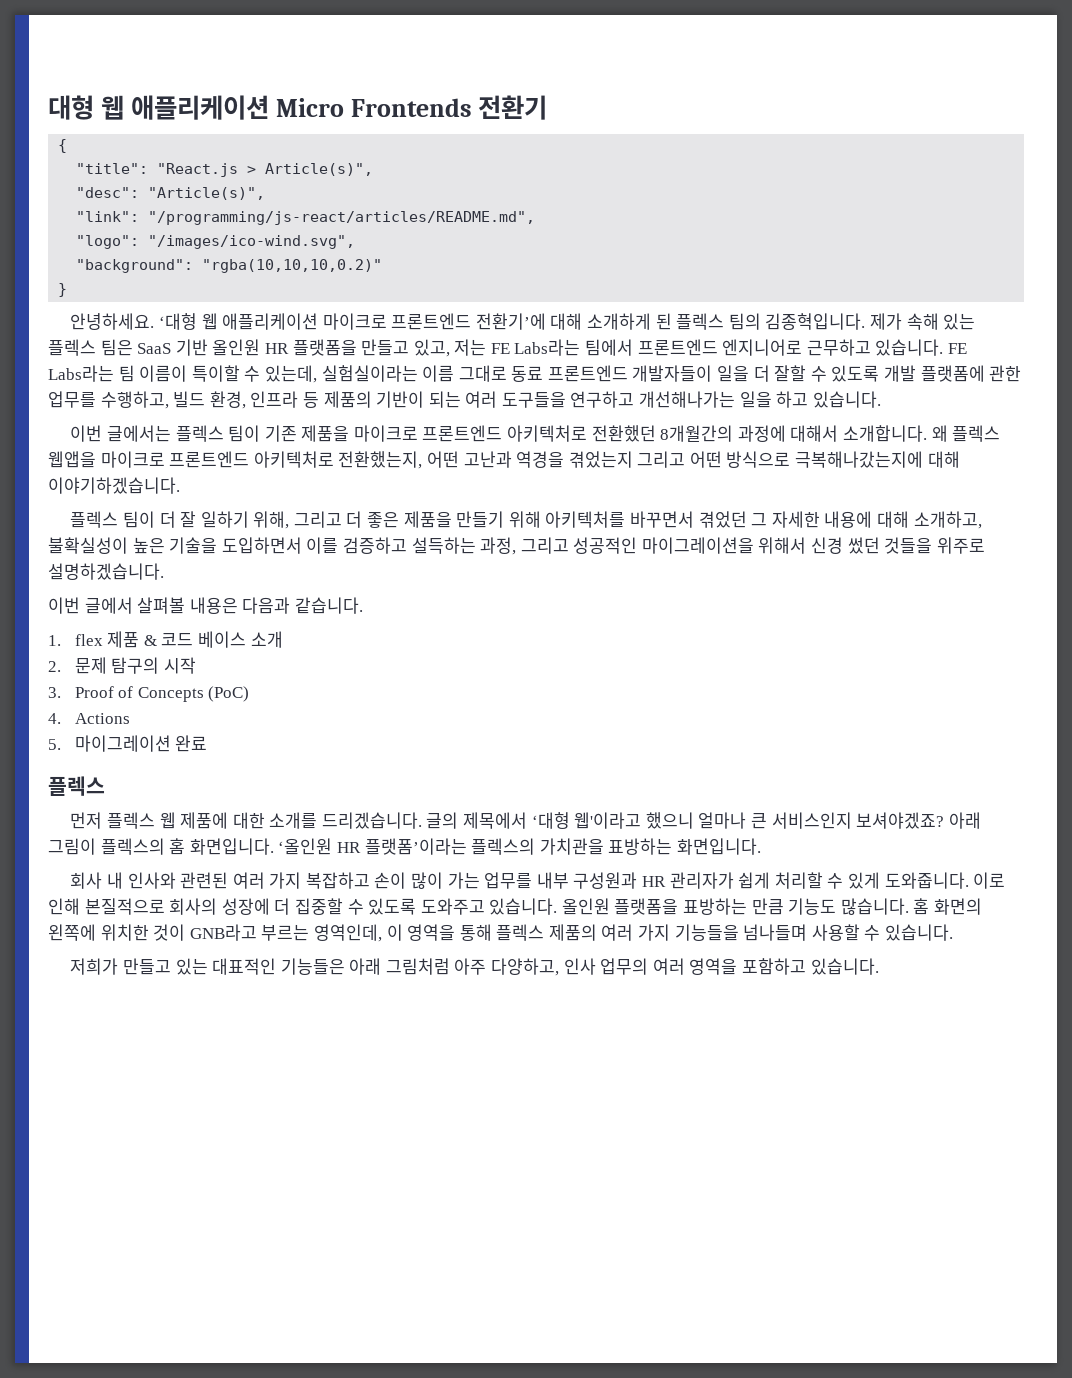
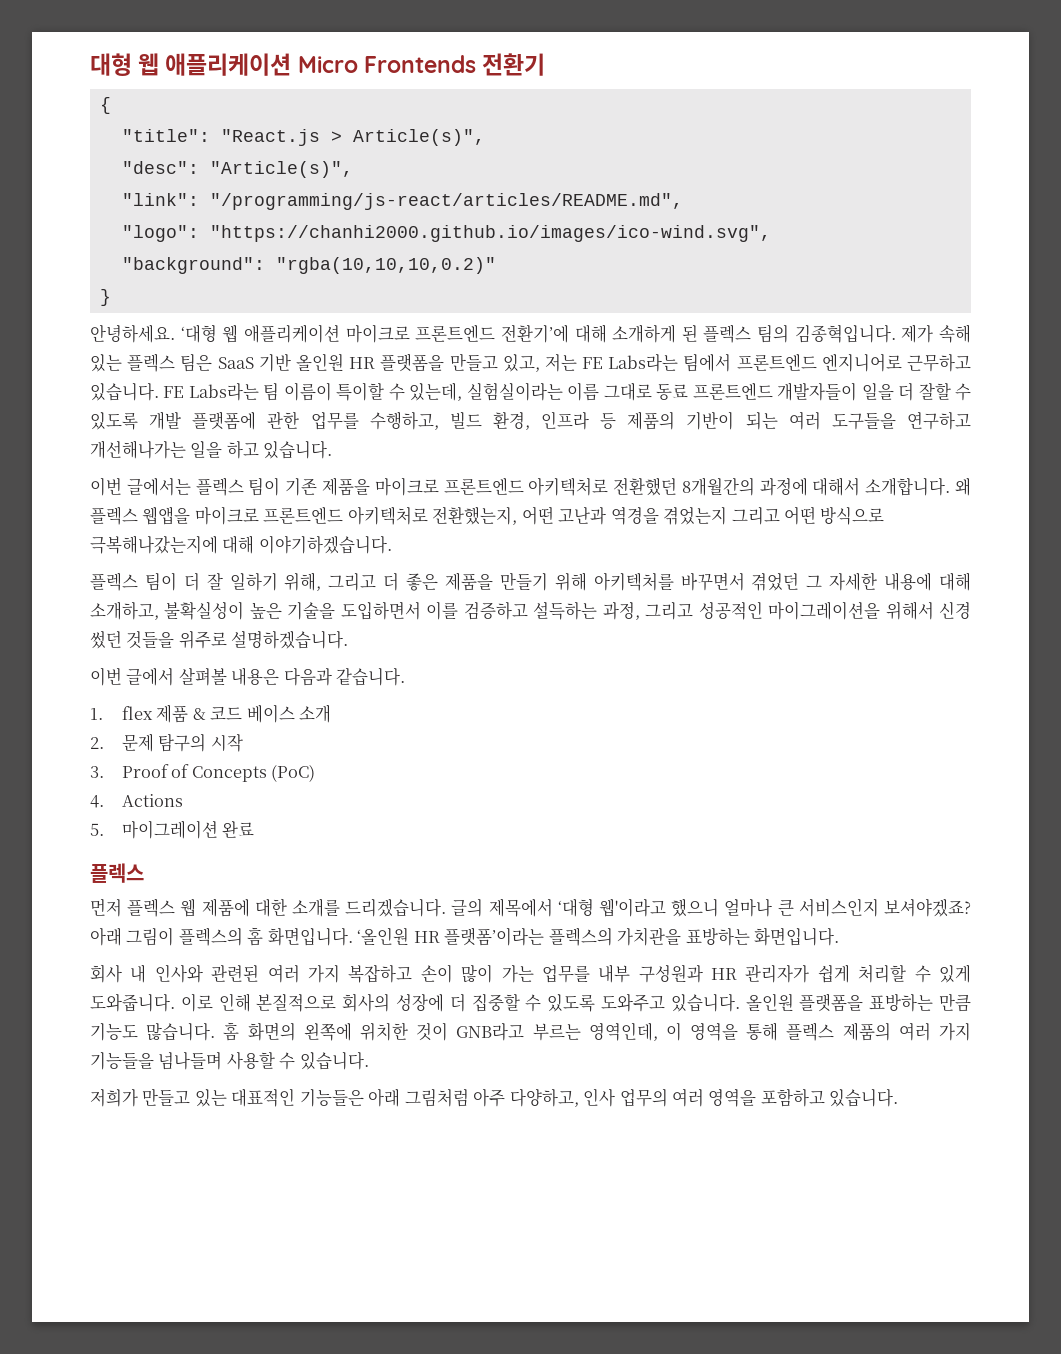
[148,235,356,249] "/images/ico-wind.svg", -> [209,225,771,242] "https://chanhi2000.github.io/images/ico-wind.svg",

